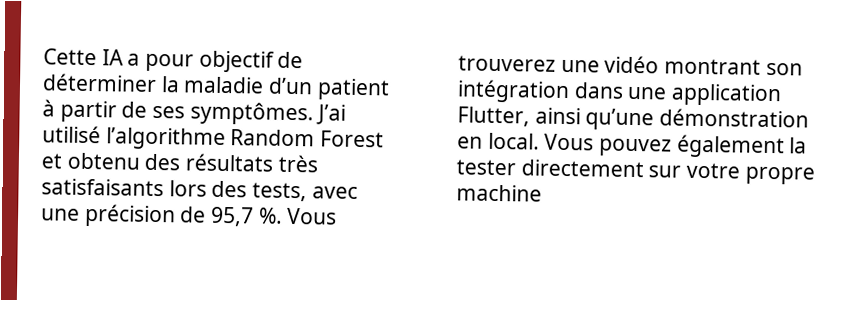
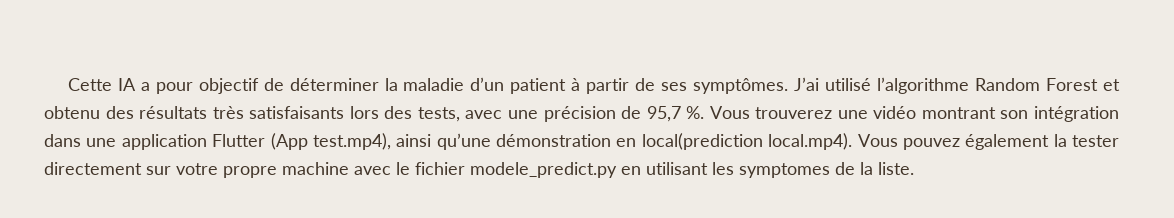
[457,106,530,127] Flutter, -> [212,133,391,150] Flutter (App test.mp4),
[487,132,540,150] local. -> [641,133,853,150] local(prediction local.mp4).
(542, 193) none -> [354,162,914,178] avec le fichier modele_predict.py en utilisant les symptomes de la liste.

